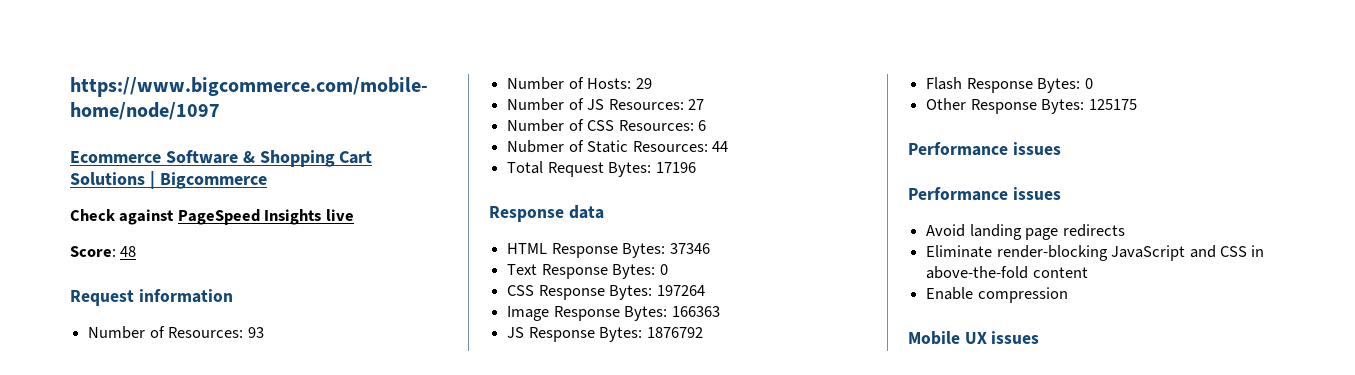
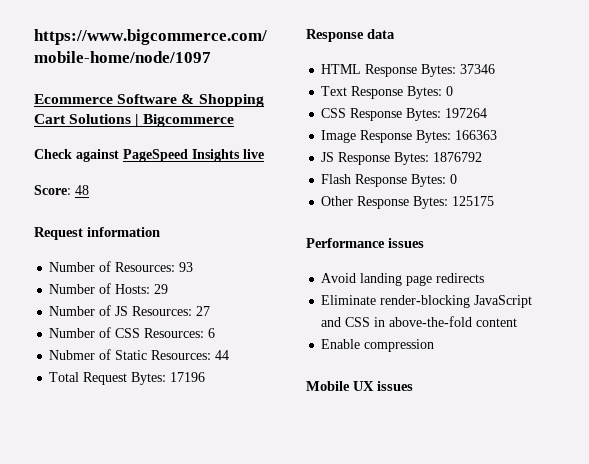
[908,187,1061,201] // Performance issues -> (424, 243) none

